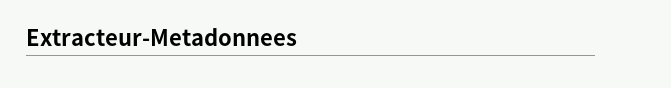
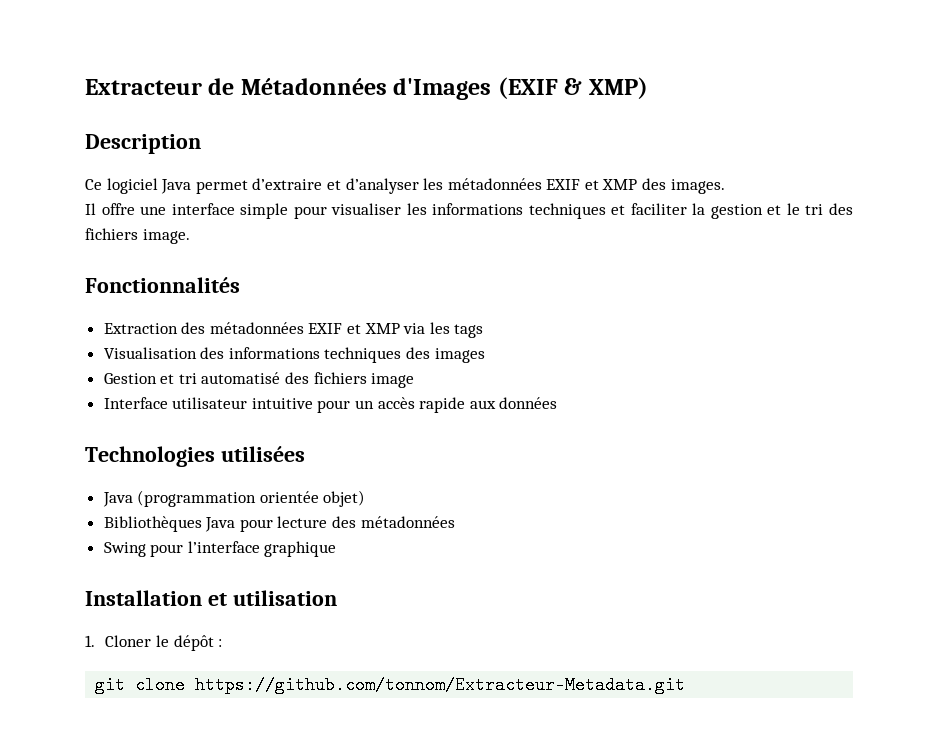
[26,28,297,46] Extracteur-Metadonnees -> [85,77,648,100] [85,134,201,154] [85,178,725,194] [85,203,853,219] [85,228,190,244] [85,277,240,293] [103,322,484,338] [103,347,485,363] [103,372,415,388] [103,397,558,413] [85,446,305,467] [102,490,366,507] [103,516,455,532] [103,541,337,557] [85,590,337,606] [85,635,223,651] [95,676,686,694] Extracteur de Métadonnées d'Images (EXIF & XMP) // Description // Ce logiciel Java permet d’extraire et d’analyser les métadonnées EXIF et XMP des images. // Il offre une interface simple pour visualiser les informations techniques et faciliter la gestion et le tri des fichiers image. // Fonctionnalités // Extraction des métadonnées EXIF et XMP via les tags // Visualisation des informations techniques des images // Gestion et tri automatisé des fichiers image // Interface utilisateur intuitive pour un accès rapide aux données // Technologies utilisées // Java (programmation orientée objet) // Bibliothèques Java pour lecture des métadonnées // Swing pour l’interface graphique // Installation et utilisation // 1. Cloner le dépôt : // git clone https://github.com/tonnom/Extracteur-Metadata.git

